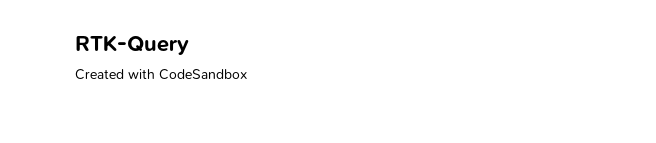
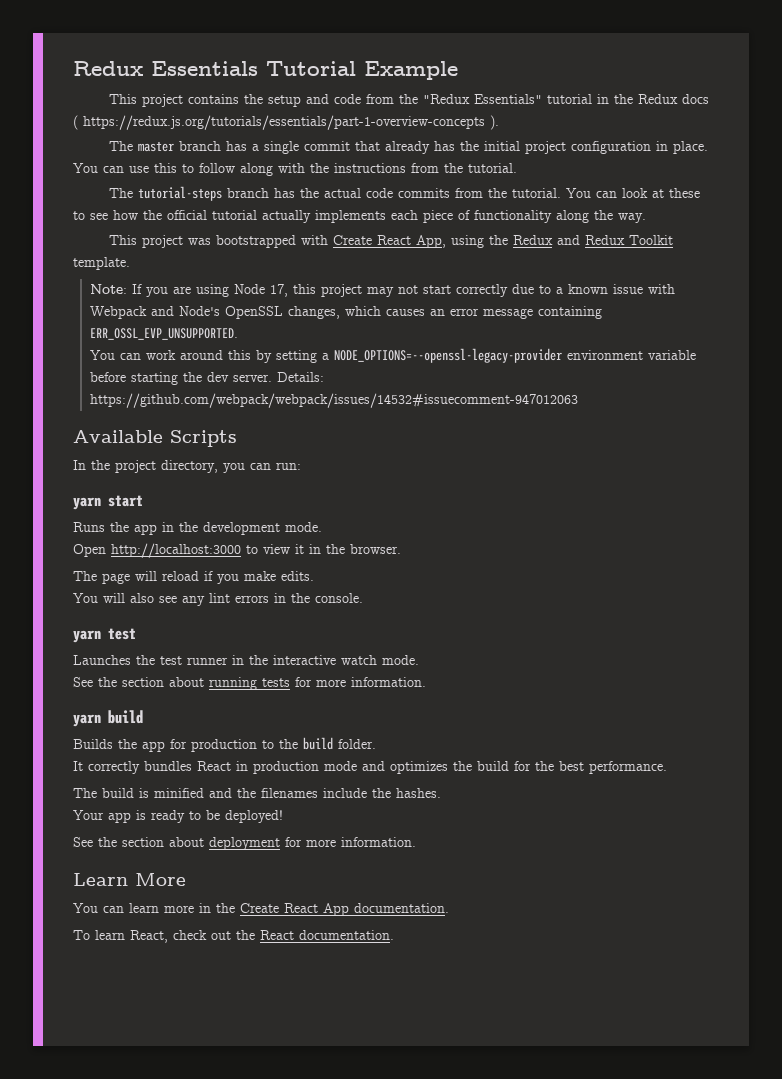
[75,35,189,55] [75,69,247,80] RTK-Query // Created with CodeSandbox -> [73,61,458,80] [108,94,709,107] [73,115,499,130] [108,141,708,154] [73,163,517,176] [108,186,700,201] [73,210,646,223] [108,235,673,248] [73,257,130,270] [89,284,675,297] [89,306,602,319] [89,328,238,340] [89,348,696,363] [89,372,324,385] [89,393,578,408] [73,430,237,447] [73,460,301,473] [73,495,143,510] [73,522,322,535] [73,543,401,558] [73,571,314,584] [73,593,363,606] [73,628,136,643] [73,655,419,665] [73,677,426,690] [73,710,143,727] [73,737,376,752] [73,761,667,774] [73,788,441,798] [73,810,283,823] [73,837,416,850] [73,873,186,886] [73,903,449,916] [73,930,394,943] Redux Essentials Tutorial Example // This project contains the setup and code from the "Redux Essentials" tutorial in the Redux docs ( https://redux.js.org/tutorials/essentials/part-1-overview-concepts ). // The master branch has a single commit that already has the initial project configuration in place. You can use this to follow along with the instructions from the tutorial. // The tutorial-steps branch has the actual code commits from the tutorial. You can look at these to see how the official tutorial actually implements each piece of functionality along the way. // This project was bootstrapped with Create React App, using the Redux and Redux Toolkit template. // Note: If you are using Node 17, this project may not start correctly due to a known issue with Webpack and Node's OpenSSL changes, which causes an error message containing ERR_OSSL_EVP_UNSUPPORTED. // You can work around this by setting a NODE_OPTIONS=--openssl-legacy-provider environment variable before starting the dev server. Details: https://github.com/webpack/webpack/issues/14532#issuecomment-947012063 // Available Scripts // In the project directory, you can run: // yarn start // Runs the app in the development mode. // Open http://localhost:3000 to view it in the browser. // The page will reload if you make edits. // You will also see any lint errors in the console. // yarn test // Launches the test runner in the interactive watch mode. // See the section about running tests for more information. // yarn build // Builds the app for production to the build folder. // It correctly bundles React in production mode and optimizes the build for the best performance. // The build is minified and the filenames include the hashes. // Your app is ready to be deployed! // See the section about deployment for more information. // Learn More // You can learn more in the Create React App documentation. // To learn React, check out the React documentation.

